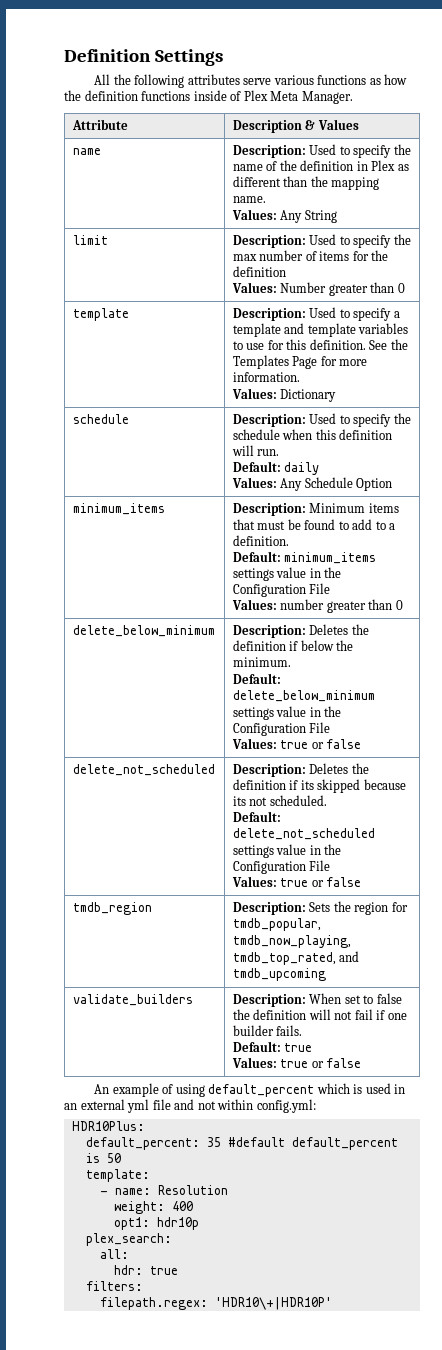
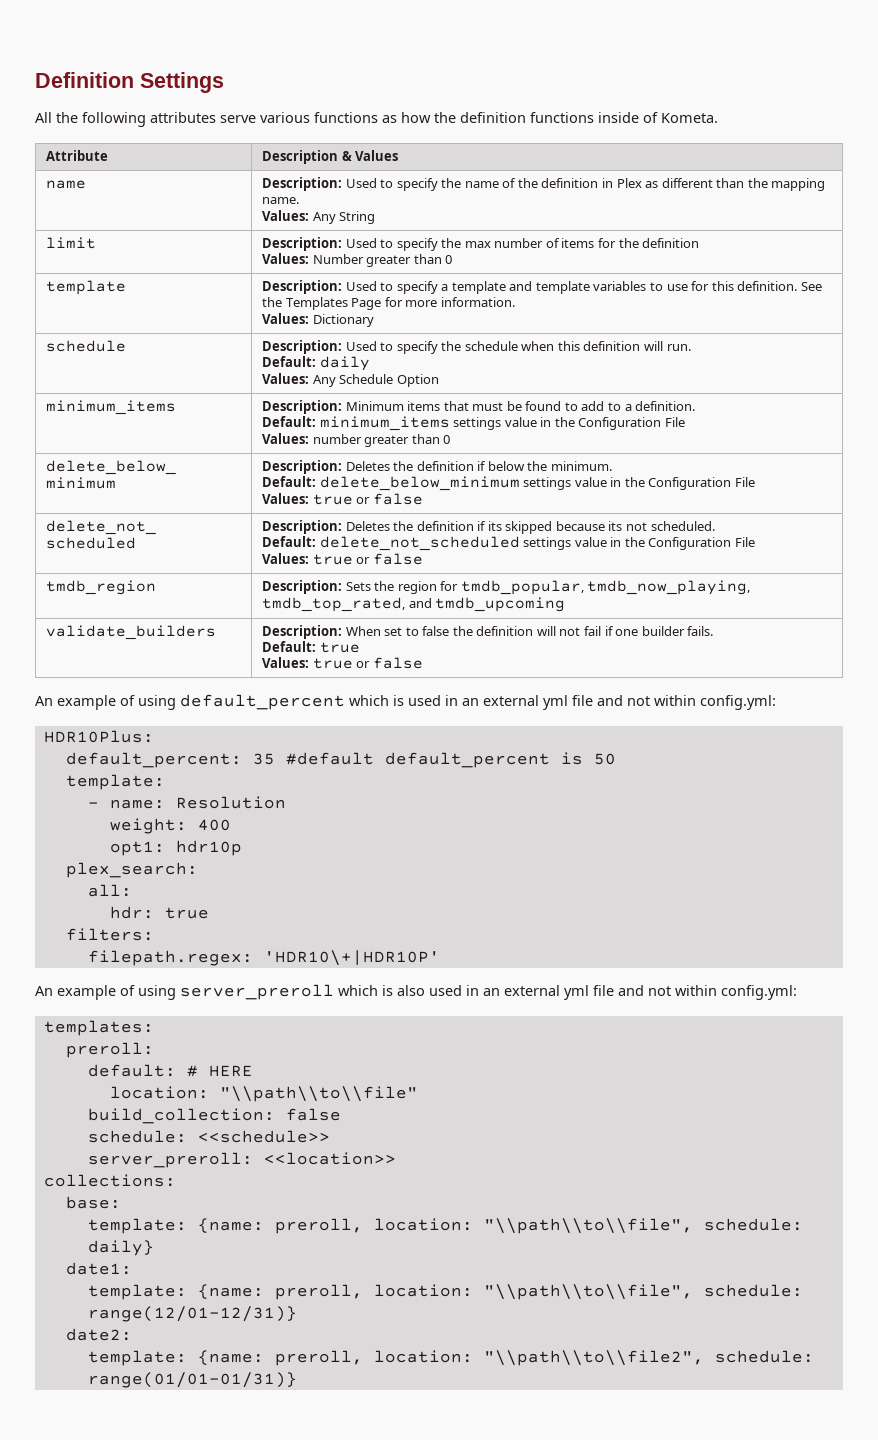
[243,90,353,104] Plex Meta Manager. -> [661,113,718,123] Kometa.
(332, 1303) none -> [35,984,797,1000] [43,1020,154,1036] [65,1042,154,1058] [87,1064,253,1077] [109,1086,418,1102] [87,1108,341,1124] [87,1130,330,1143] [87,1152,396,1168] [43,1174,176,1187] [65,1196,121,1209] [87,1218,803,1234] [87,1240,154,1256] [65,1262,132,1275] [87,1284,803,1300] [87,1306,297,1322] [65,1328,132,1341] [87,1350,814,1366] [87,1372,297,1388] // An example of using server_preroll which is also used in an external yml file and not within config.yml: // templates: // preroll: // default: # HERE // location: "\\path\\to\\file" // build_collection: false // schedule: <<schedule>> // server_preroll: <<location>> // collections: // base: // template: {name: preroll, location: "\\path\\to\\file", schedule: daily} // date1: // template: {name: preroll, location: "\\path\\to\\file", schedule: range(12/01-12/31)} // date2: // template: {name: preroll, location: "\\path\\to\\file2", schedule: range(01/01-01/31)}

